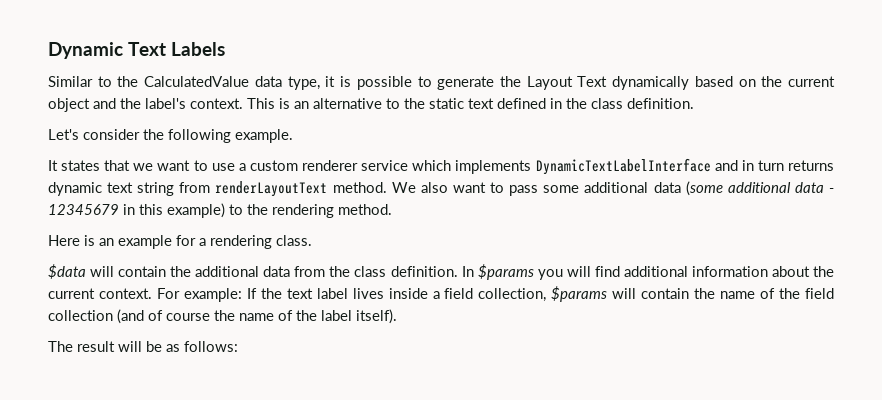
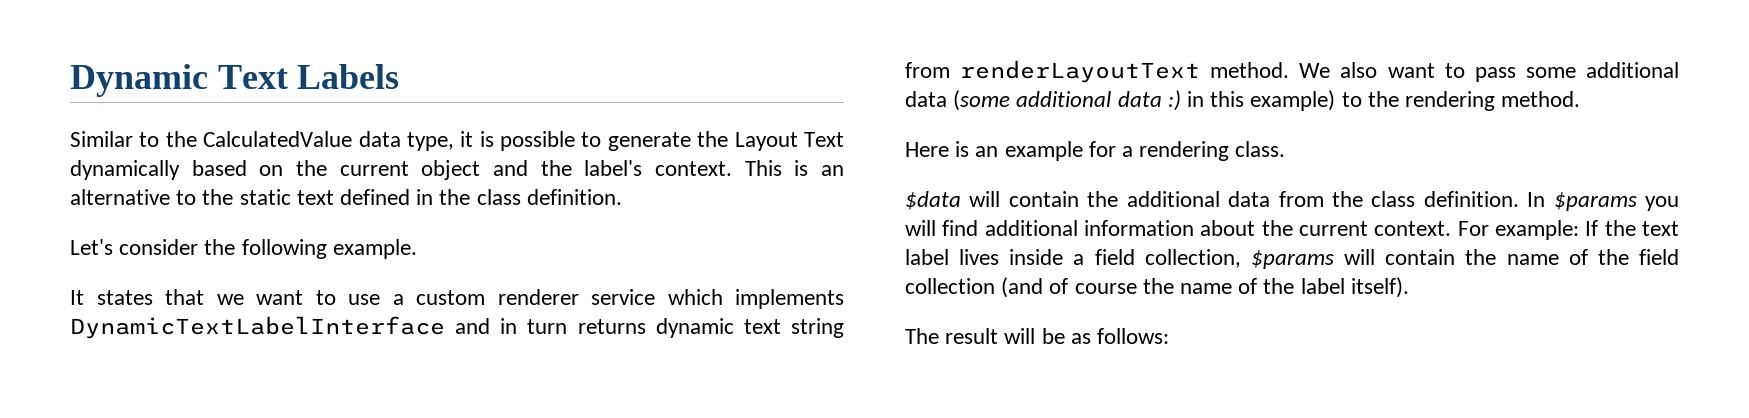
[829,188,835,193] [48,204,119,215] - 12345679 -> [1167,90,1181,111] :)

